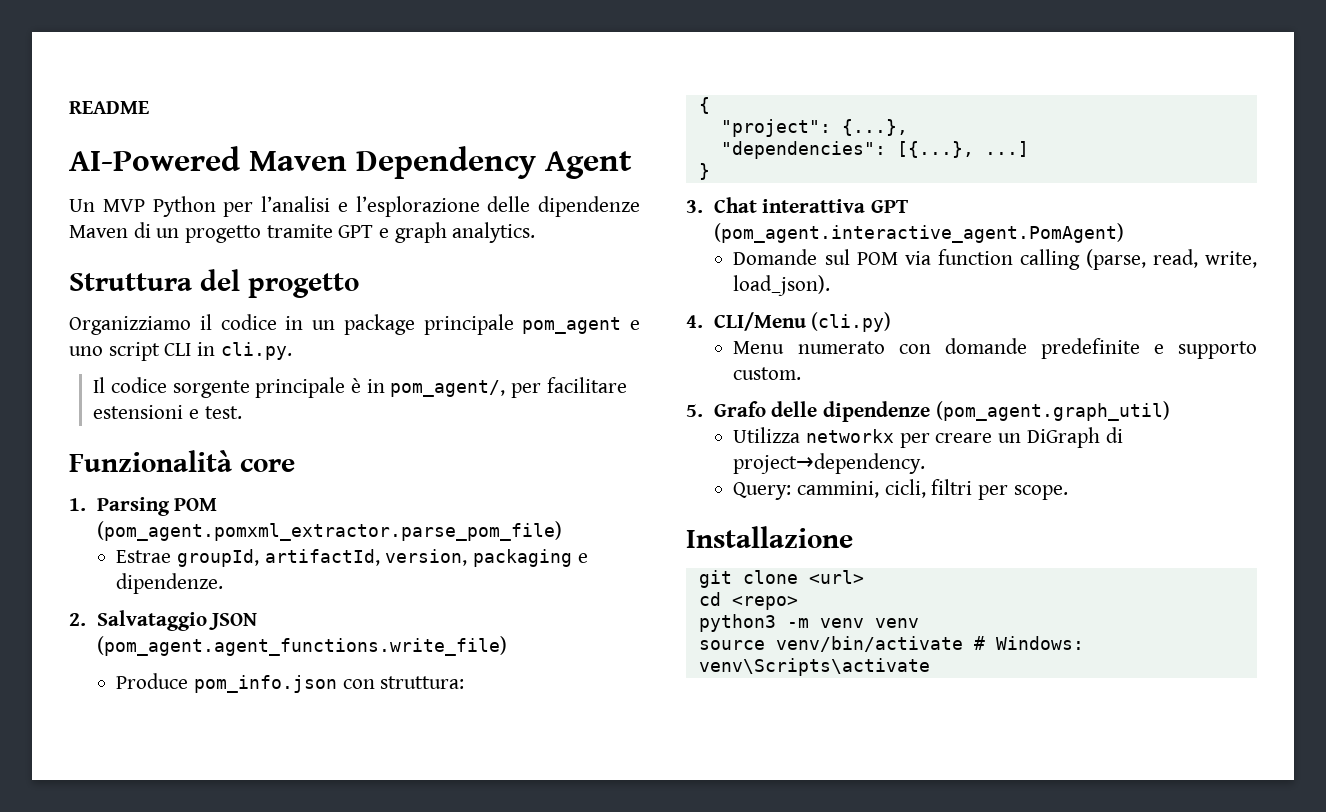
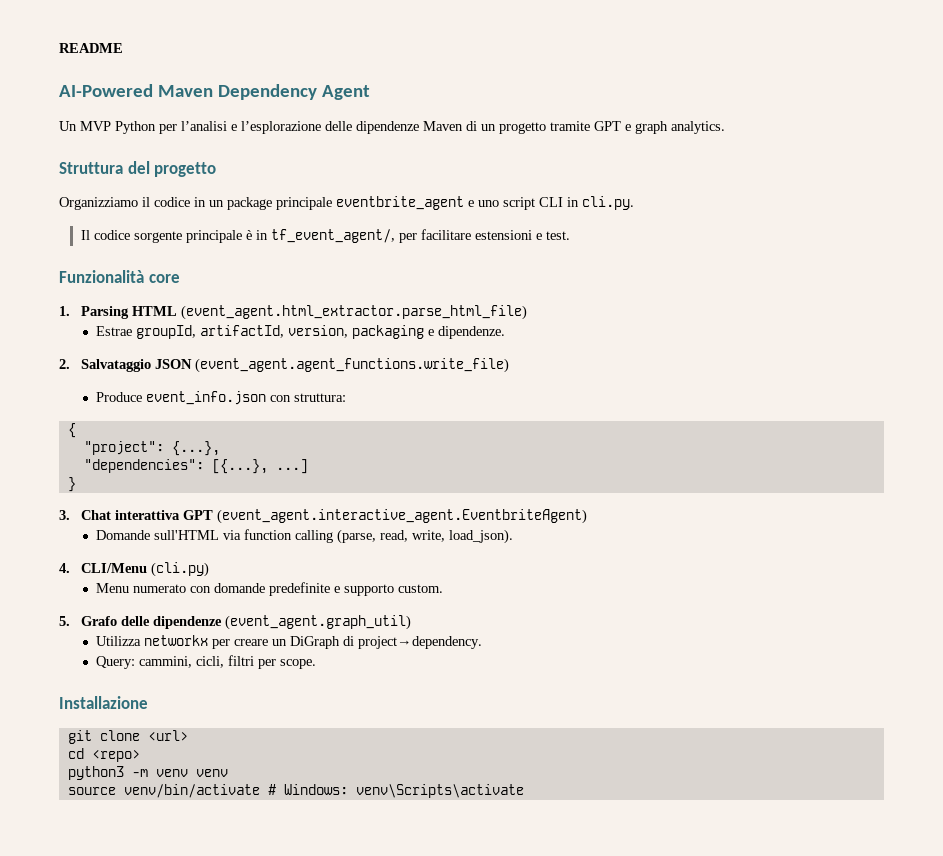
[522,317,622,334] pom_agent -> [336,196,464,210] eventbrite_agent
[390,380,506,397] pom_agent/, -> [270,229,395,243] tf_event_agent/,
[174,498,218,511] [96,521,562,541] POM (pom_agent.pomxml_extractor.parse_pom_file) -> [131,305,527,320] HTML (event_agent.html_extractor.parse_html_file)
[96,636,507,656] (pom_agent.agent_functions.write_file) -> [194,358,509,373] (event_agent.agent_functions.write_file)
[194,675,338,693] pom_info.json -> [146,391,267,405] event_info.json
[713,223,1124,243] (pom_agent.interactive_agent.PomAgent) -> [216,509,587,524] (event_agent.interactive_agent.EventbriteAgent)
[824,249,898,265] sul POM -> [154,530,220,540] sull'HTML
[935,401,1170,421] (pom_agent.graph_util) -> [224,615,411,630] (event_agent.graph_util)

